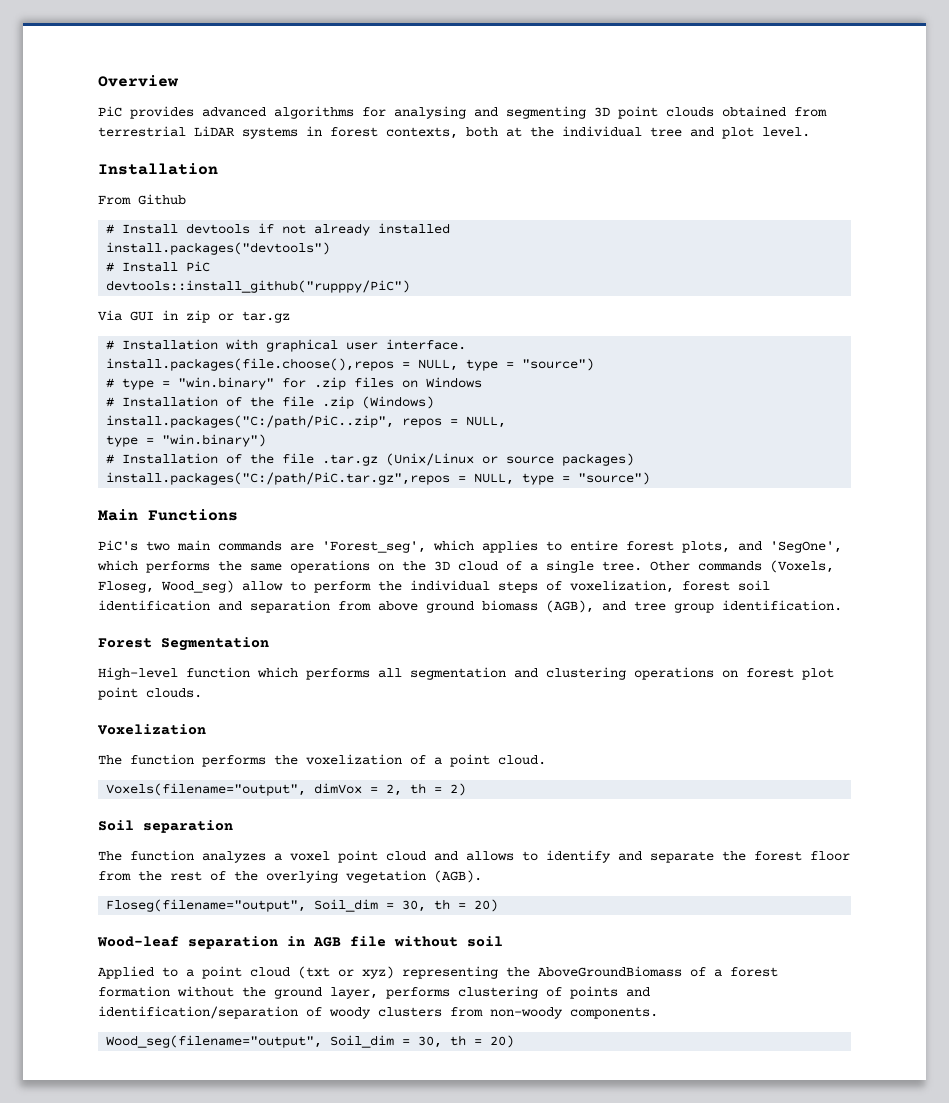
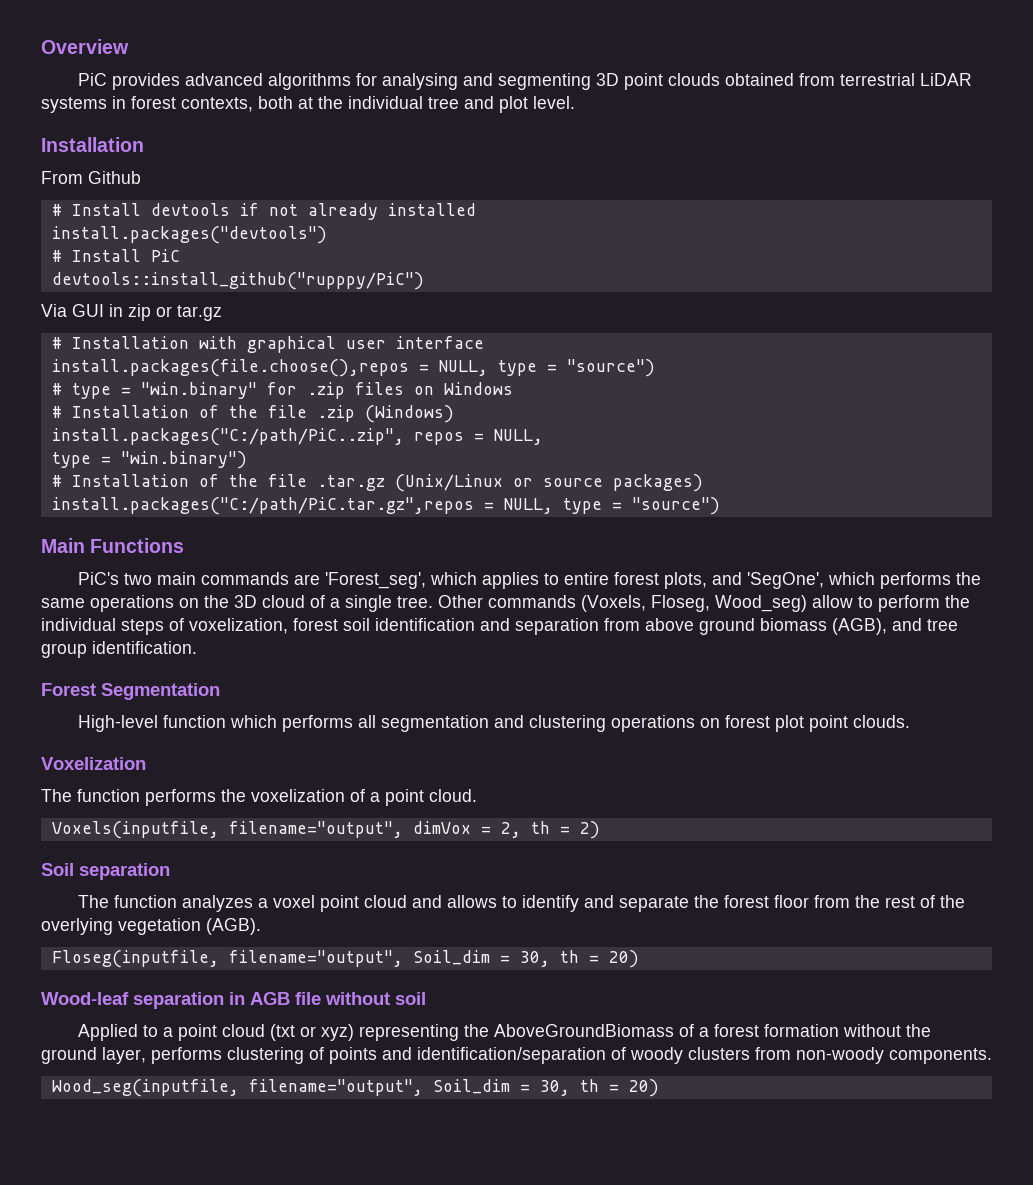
[386,339,467,350] interface. -> [395,336,484,349] interface
[106,783,307,796] Voxels(filename="output", -> [51,821,403,839] Voxels(inputfile, filename="output",
[106,899,307,912] Floseg(filename="output", -> [51,950,403,968] Floseg(inputfile, filename="output",
[106,1035,323,1048] Wood_seg(filename="output", -> [51,1079,423,1097] Wood_seg(inputfile, filename="output",

